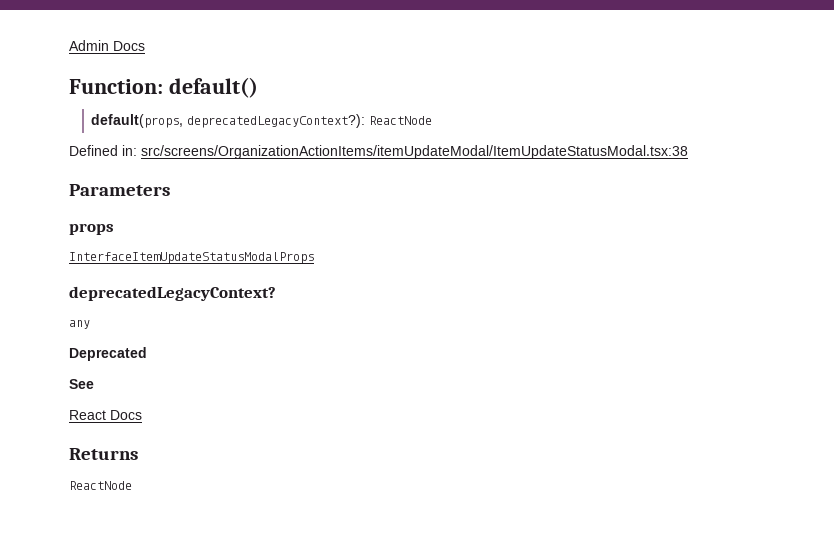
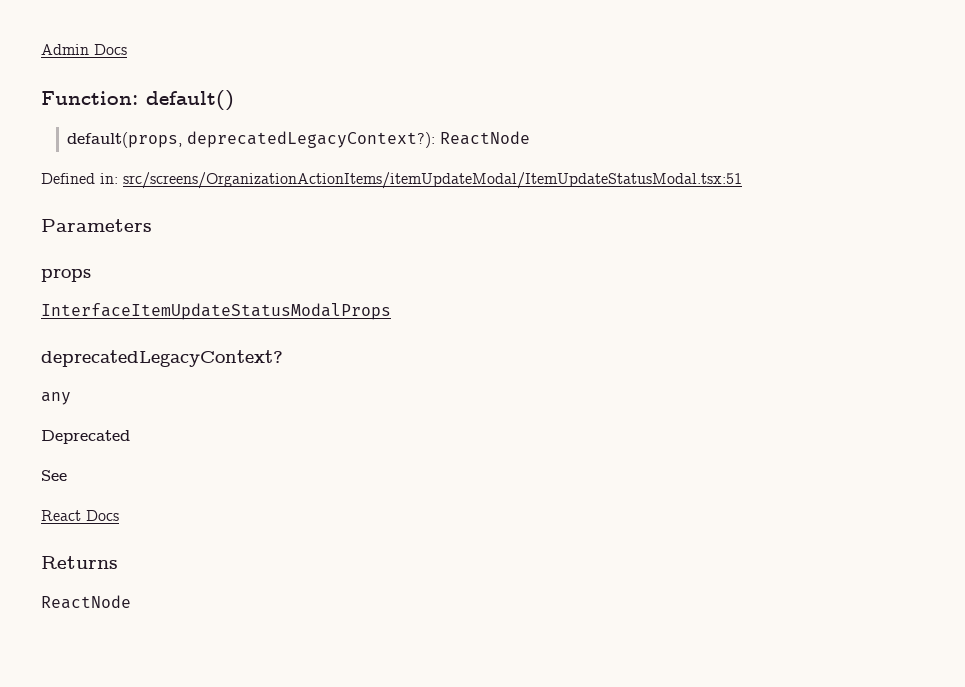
[141,145,688,159] src/screens/OrganizationActionItems/itemUpdateModal/ItemUpdateStatusModal.tsx:38 -> [123,172,742,189] src/screens/OrganizationActionItems/itemUpdateModal/ItemUpdateStatusModal.tsx:51

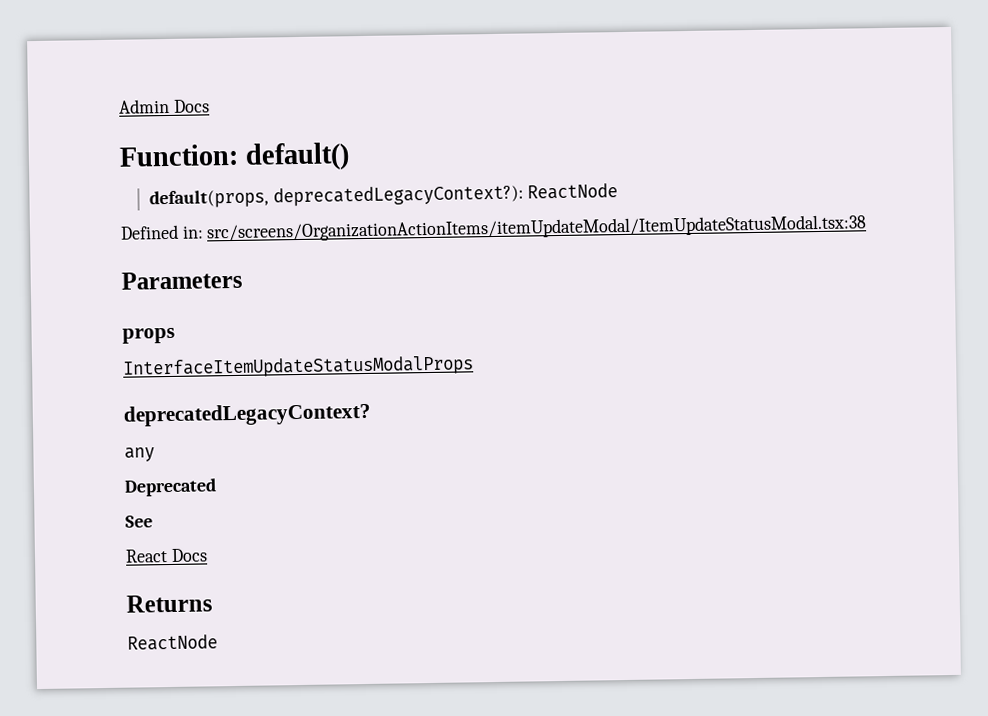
[123,172,742,189] src/screens/OrganizationActionItems/itemUpdateModal/ItemUpdateStatusModal.tsx:51 -> [206,214,868,243] src/screens/OrganizationActionItems/itemUpdateModal/ItemUpdateStatusModal.tsx:38

